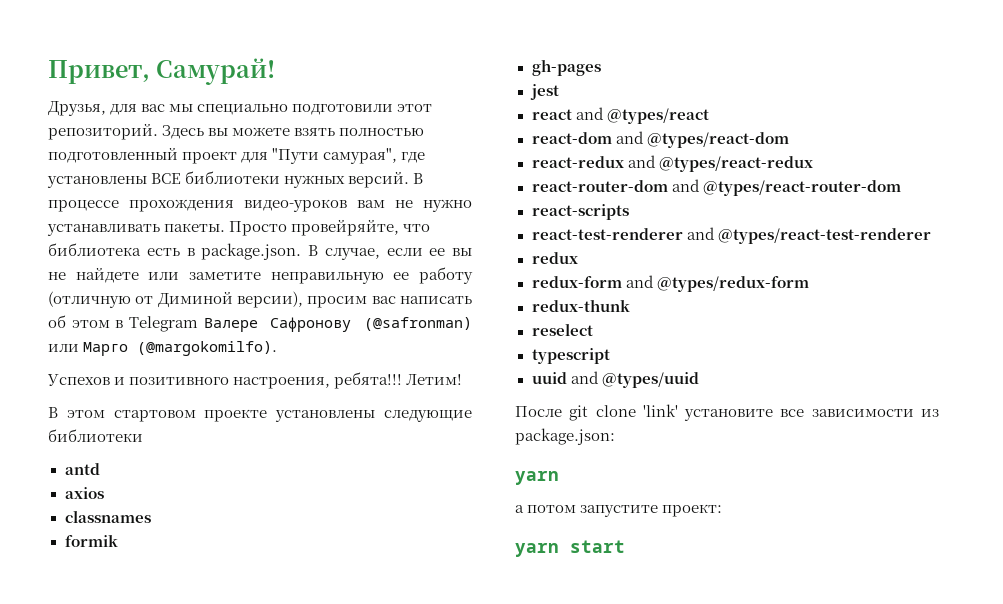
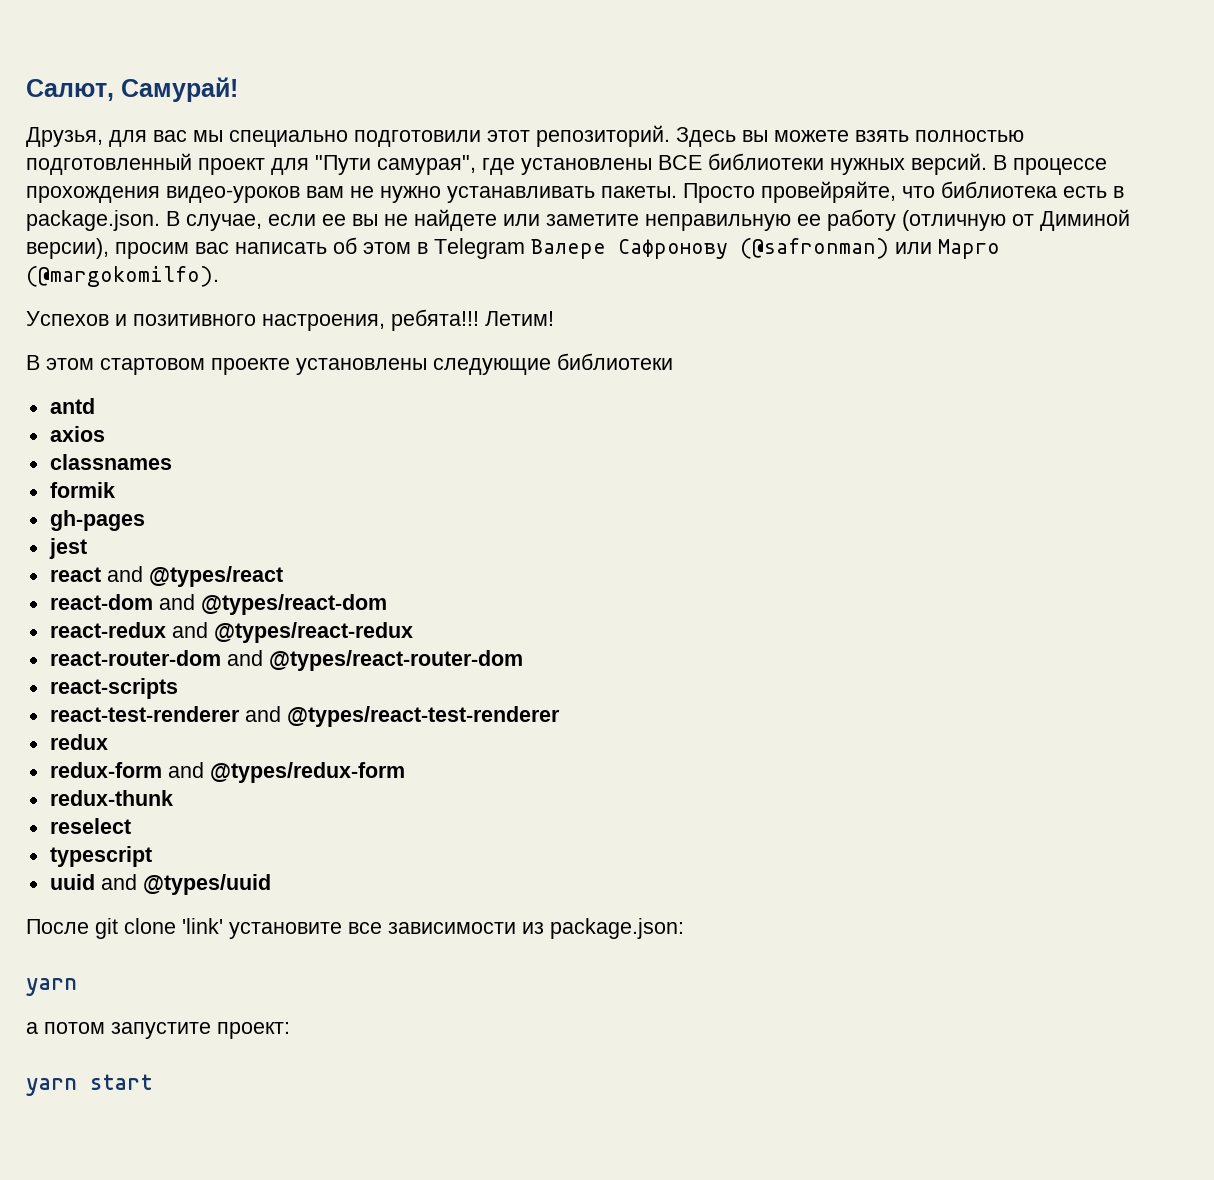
[48,60,150,84] Привет, -> [26,79,114,101] Салют,

